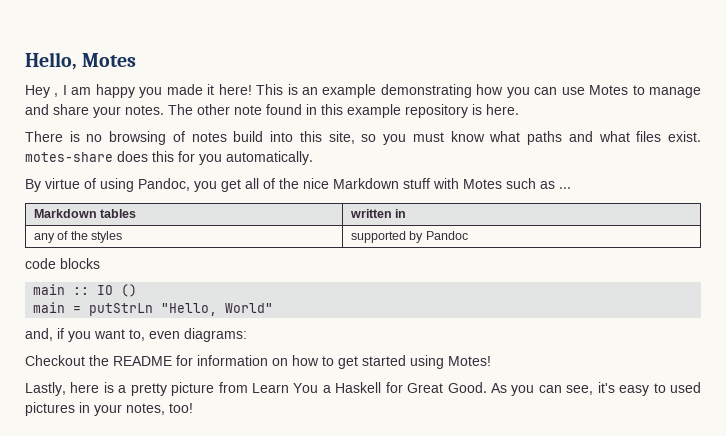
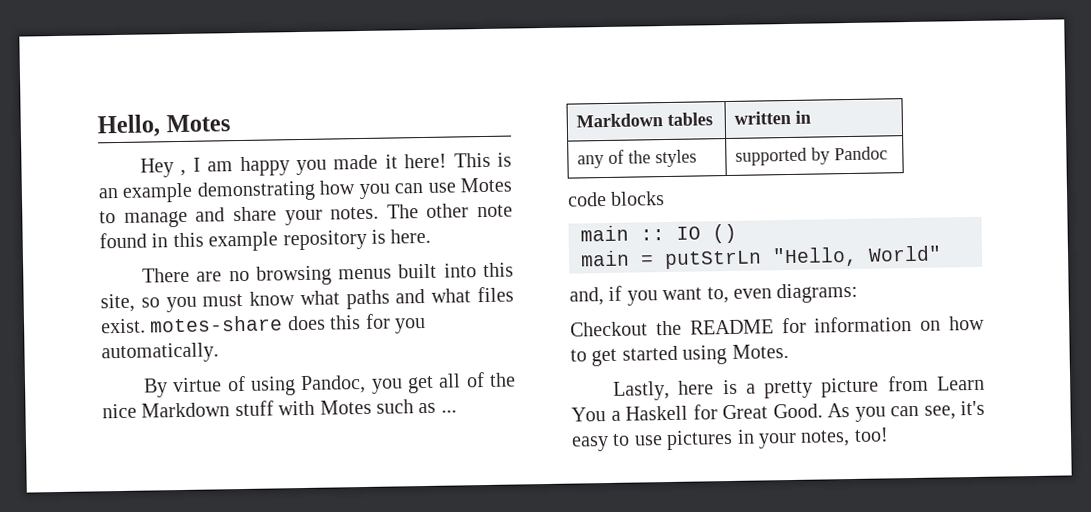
[69,131,80,142] is -> [196,271,223,282] are
[172,131,264,142] of notes build -> [338,263,438,280] menus built
[448,356,491,366] Motes! -> [731,344,789,359] Motes.
[670,382,702,393] used -> [633,435,663,446] use

